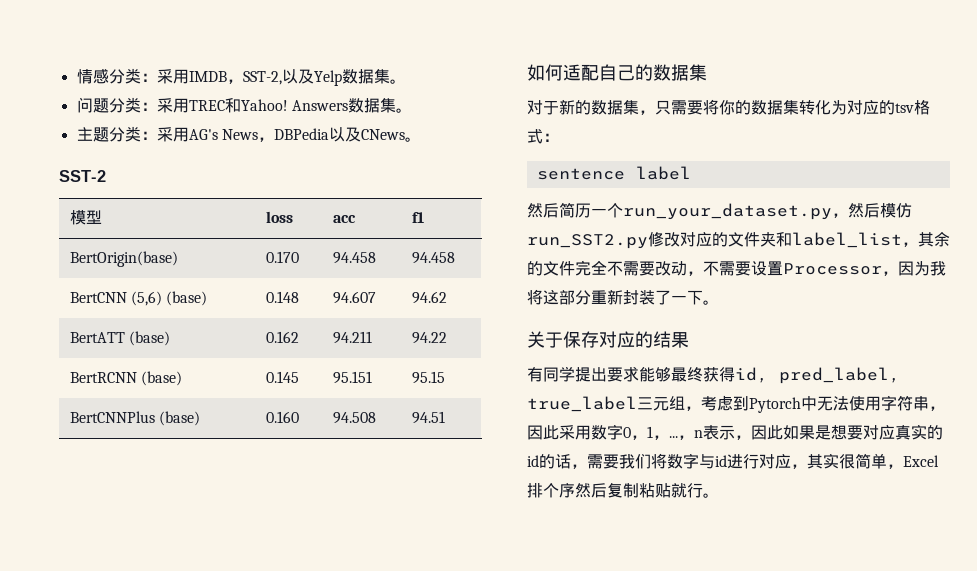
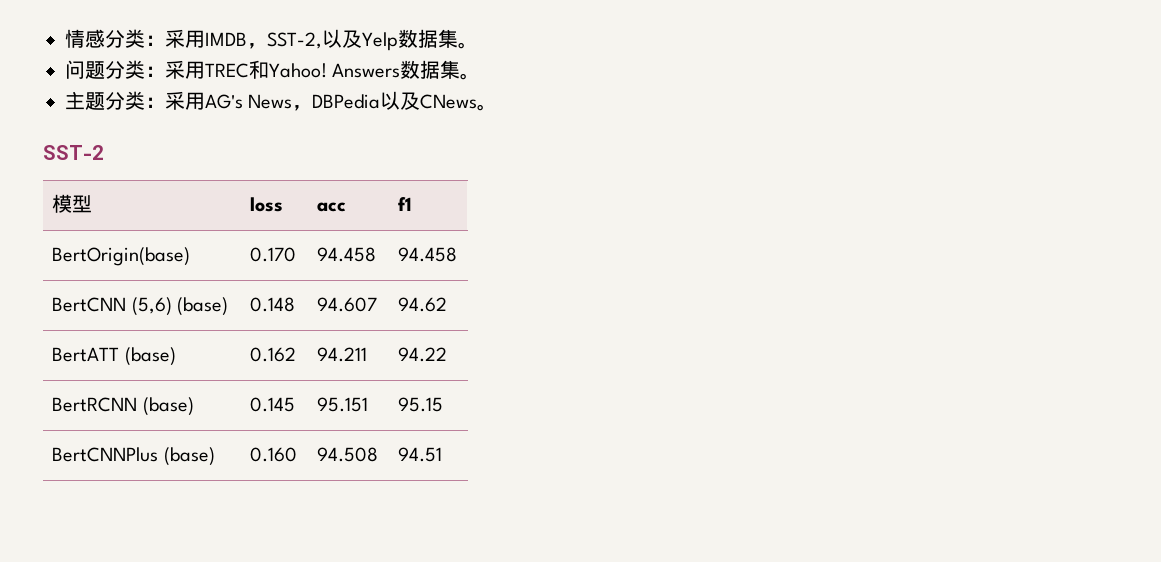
[527,64,707,81] [527,99,930,115] [527,129,559,144] [536,166,691,180] [527,202,912,220] [527,231,950,249] [527,260,946,276] [527,289,719,305] [527,331,689,348] [527,366,900,384] [527,395,945,413] [527,424,943,440] [527,453,939,469] [527,483,719,498] // 如何适配自己的数据集 // 对于新的数据集，只需要将你的数据集转化为对应的tsv格式： // sentence label // 然后简历一个run_your_dataset.py，然后模仿run_SST2.py修改对应的文件夹和label_list，其余的文件完全不需要改动，不需要设置Processor，因为我将这部分重新封装了一下。 // 关于保存对应的结果 // 有同学提出要求能够最终获得id, pred_label, true_label三元组，考虑到Pytorch中无法使用字符串，因此采用数字0，1，...，n表示，因此如果是想要对应真实的id的话，需要我们将数字与id进行对应，其实很简单，Excel排个序然后复制粘贴就行。 -> (443, 454) none

